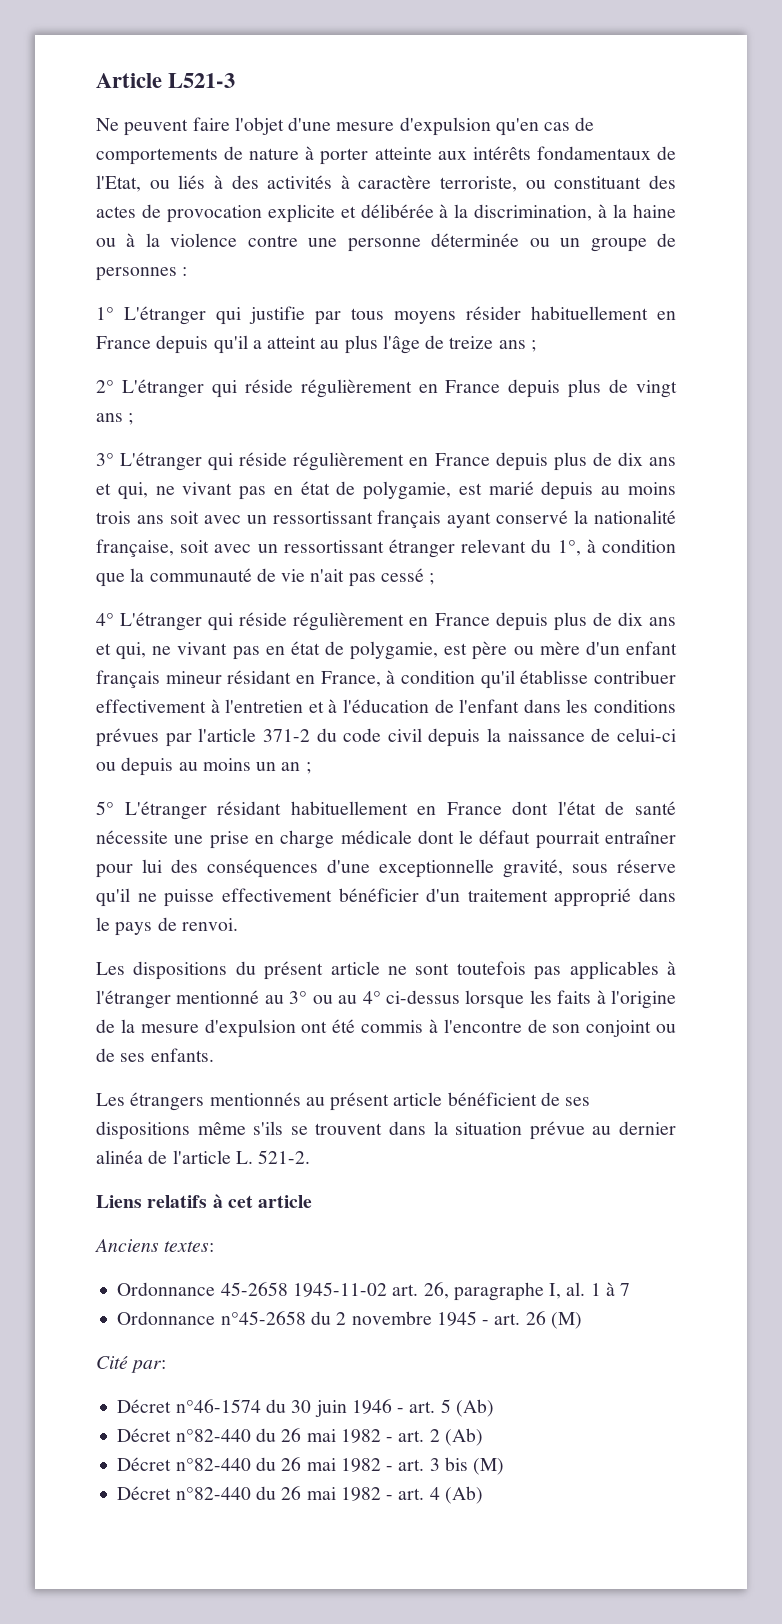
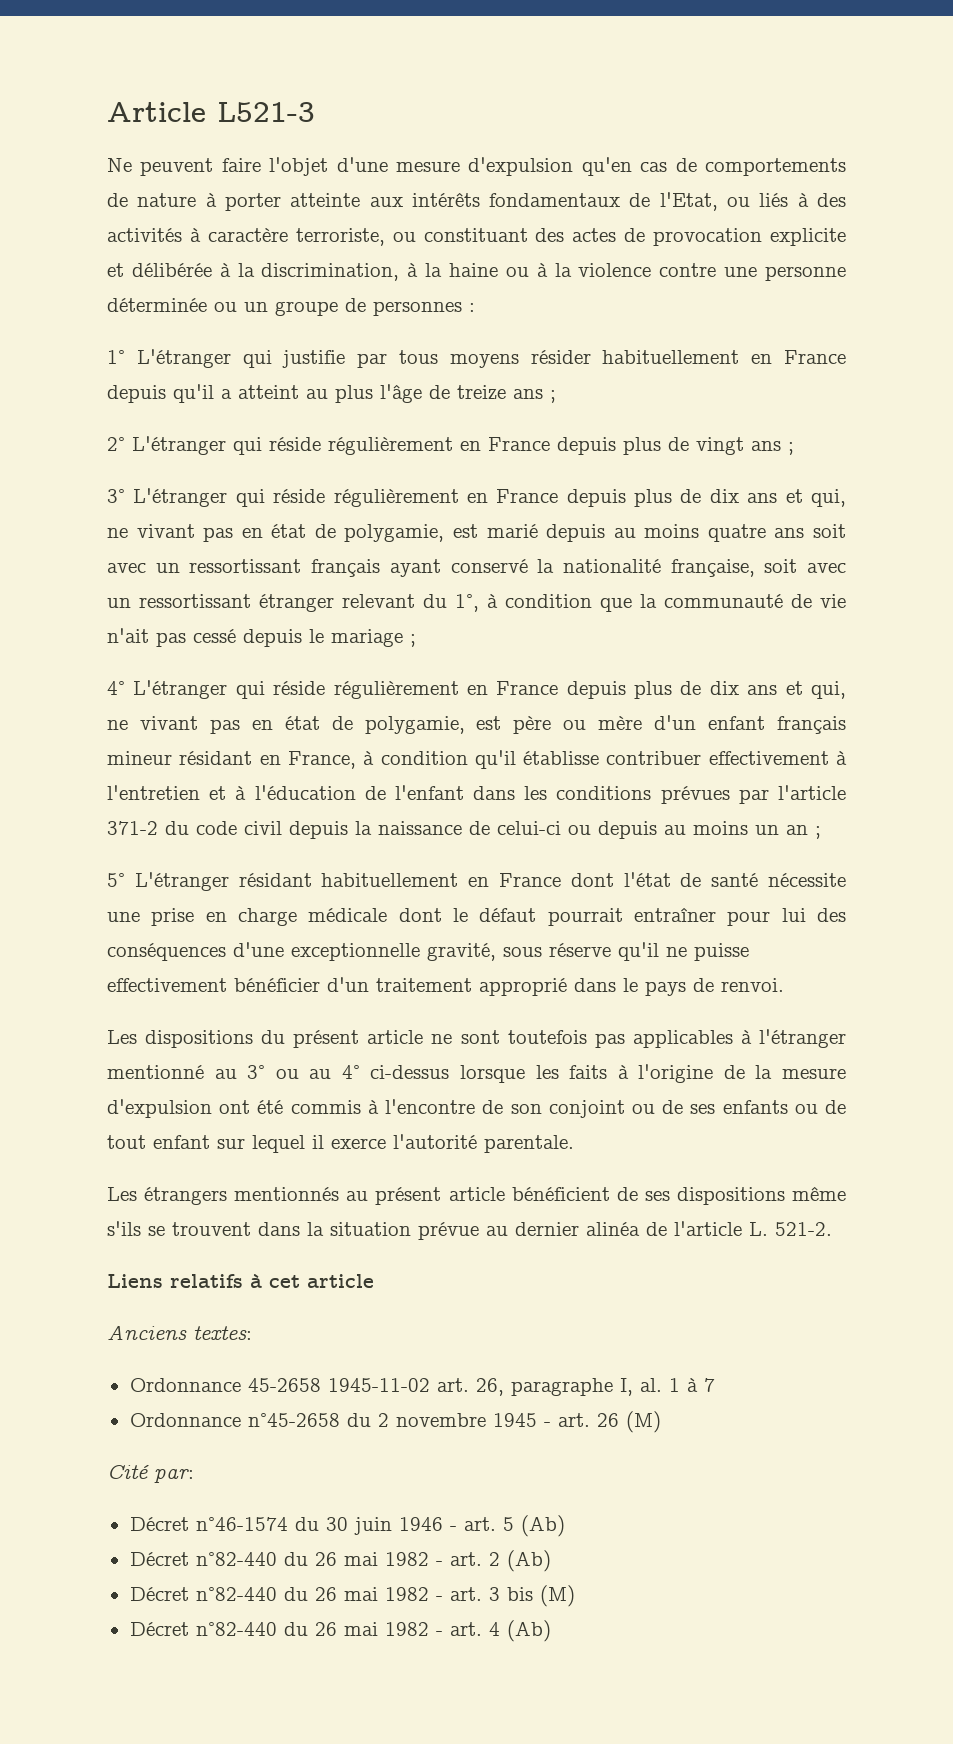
[96,511,131,524] trois -> [707,524,766,542] quatre
(424, 575) none -> [243,629,403,647] depuis le mariage
[150,1048,214,1062] enfants. -> [722,1100,846,1114] [107,1134,574,1153] enfants ou de tout enfant sur lequel il exerce l'autorité parentale.

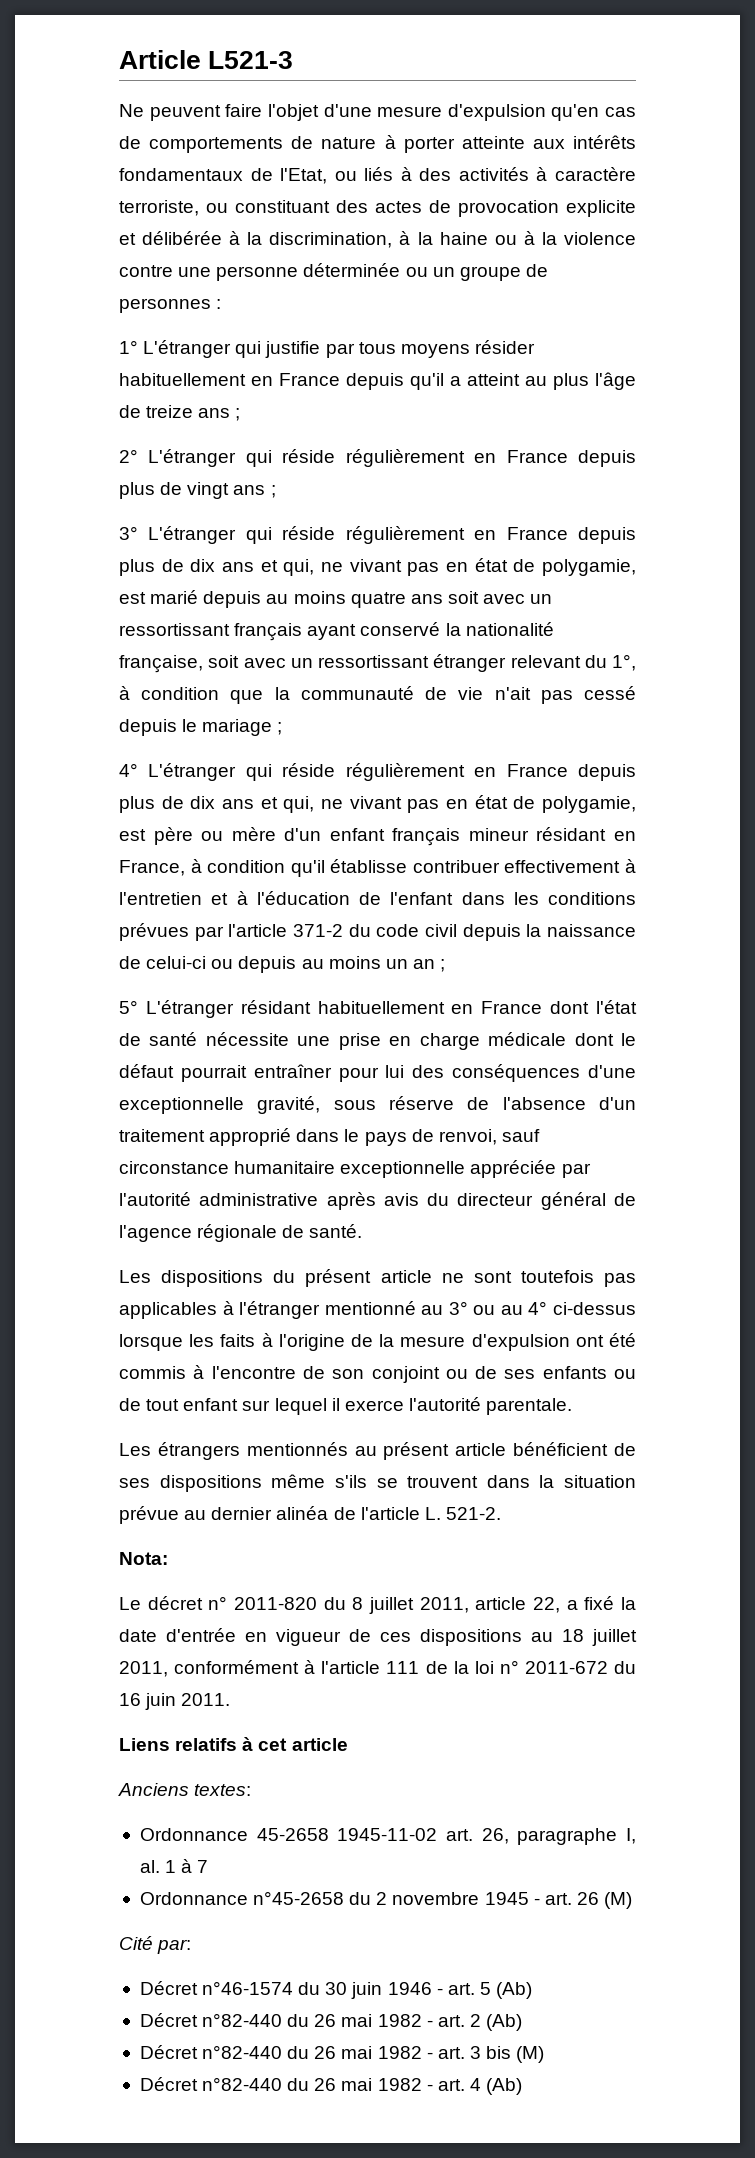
[618,942,749,961] [107,978,320,992] qu'il ne puisse effectivement bénéficier -> [467,1097,586,1110] de l'absence
[721,978,784,992] renvoi. -> [438,1129,540,1145] [119,1160,591,1178] [119,1192,636,1210] [119,1224,363,1242] renvoi, sauf circonstance humanitaire exceptionnelle appréciée par l'autorité administrative après avis du directeur général de l'agence régionale de santé.
(832, 1229) none -> [119,1552,168,1565] [119,1596,637,1614] [119,1628,637,1646] [119,1660,637,1677] [119,1693,231,1710] // Nota: // Le décret n° 2011-820 du 8 juillet 2011, article 22, a fixé la date d'entrée en vigueur de ces dispositions au 18 juillet 2011, conformément à l'article 111 de la loi n° 2011-672 du 16 juin 2011.

